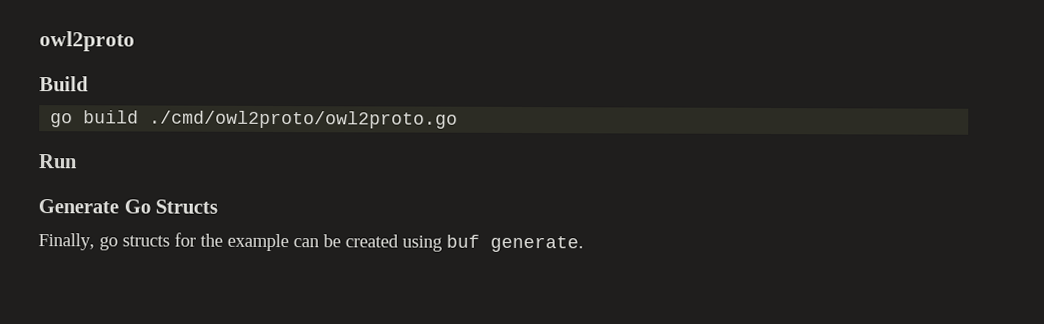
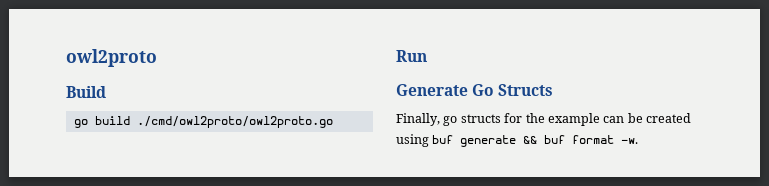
[490,235,584,253] generate. -> [460,135,639,147] generate && buf format -w.

